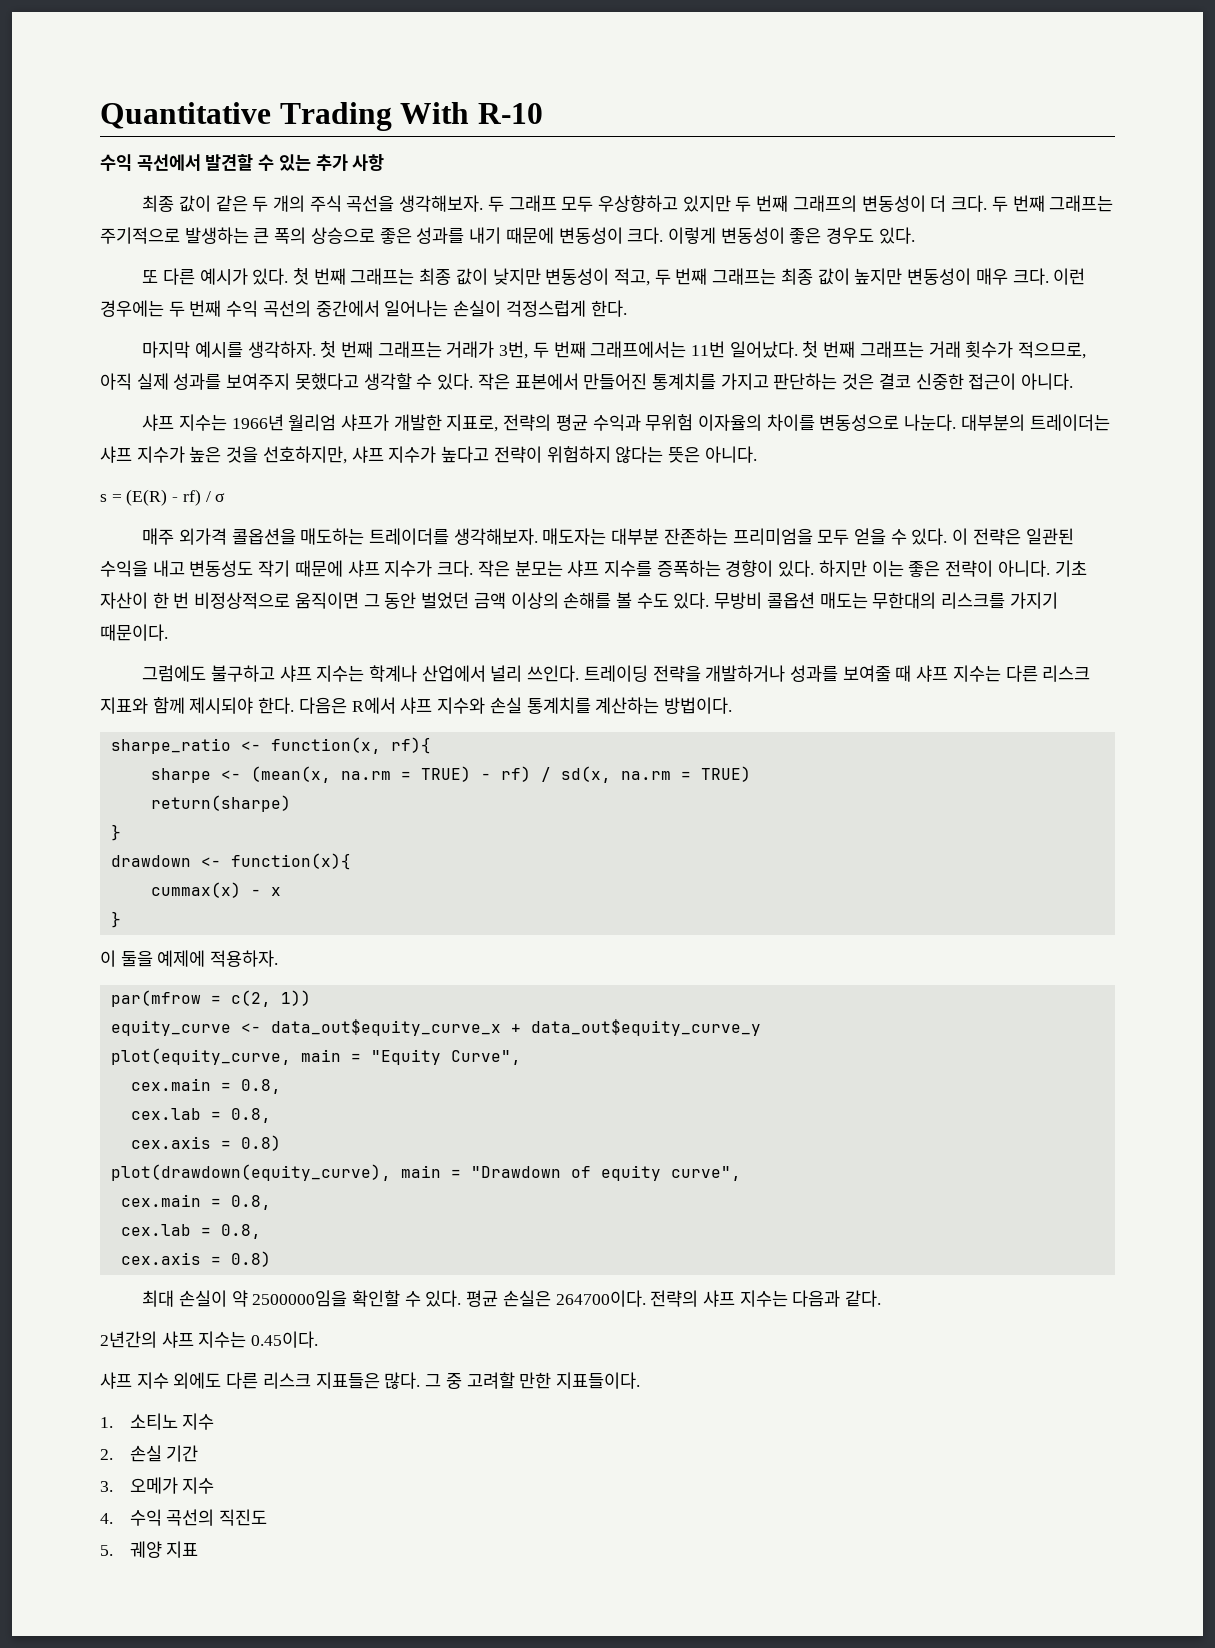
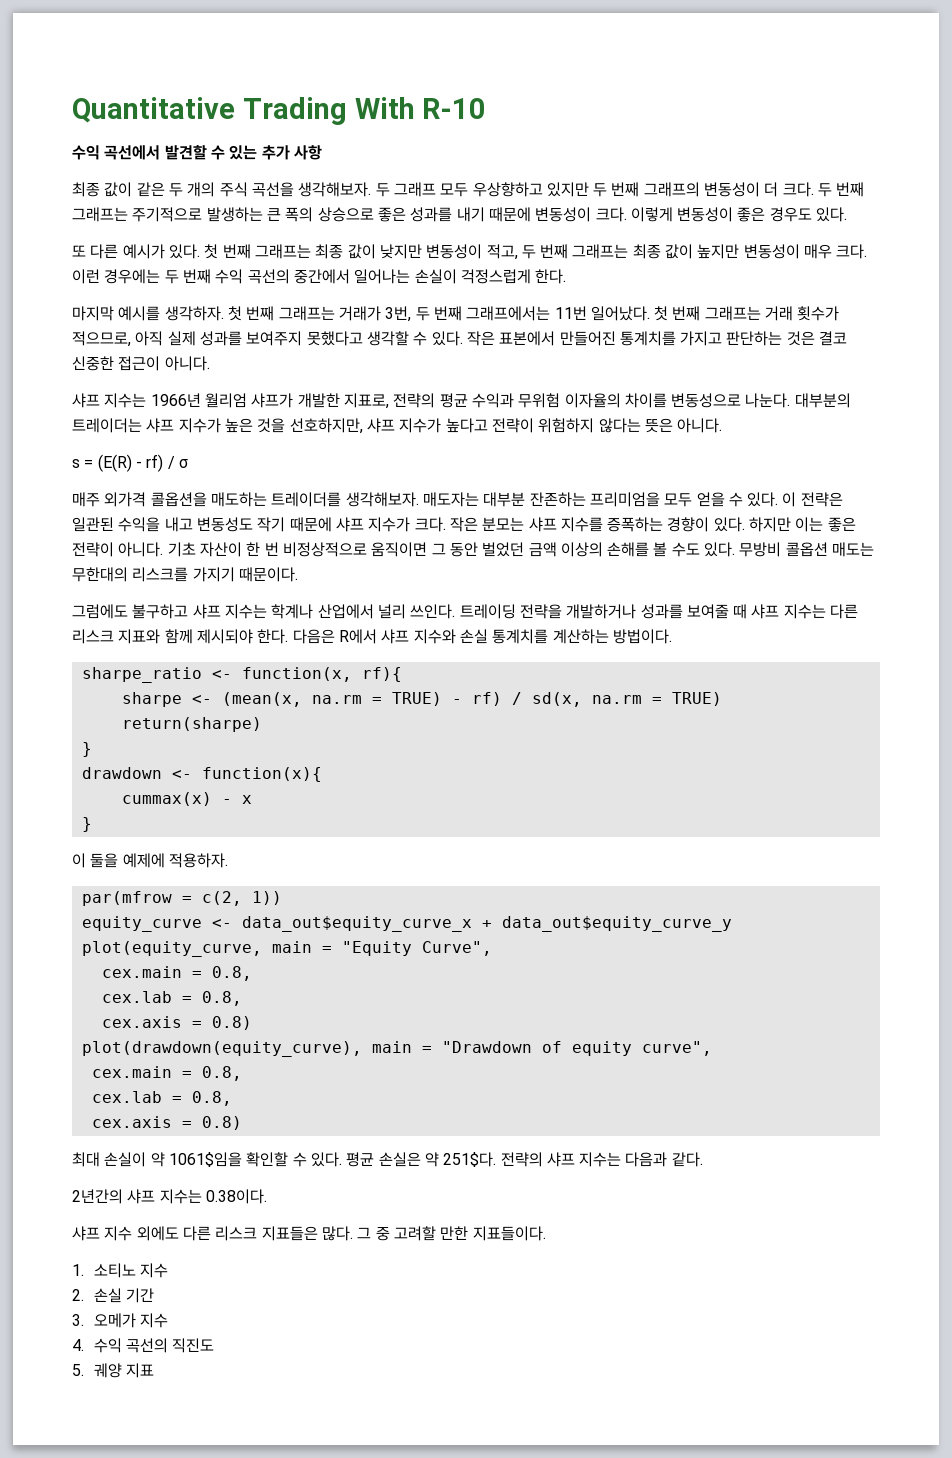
[252,1290,348,1307] 2500000임을 -> [168,1152,242,1167] 1061$임을
[555,1290,646,1307] 264700이다. -> [424,1152,497,1167] 약 251$다.
[251,1331,319,1348] 0.45이다. -> [205,1189,267,1204] 0.38이다.

